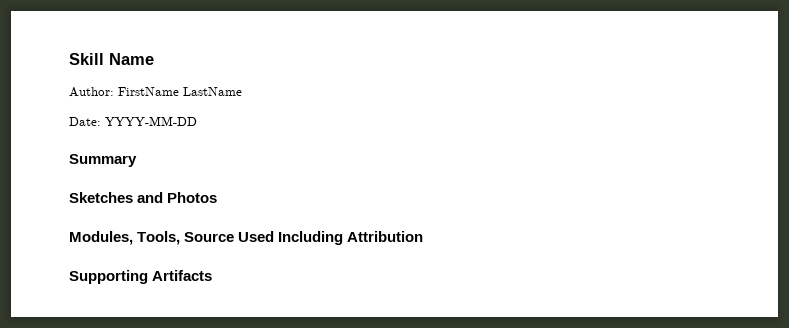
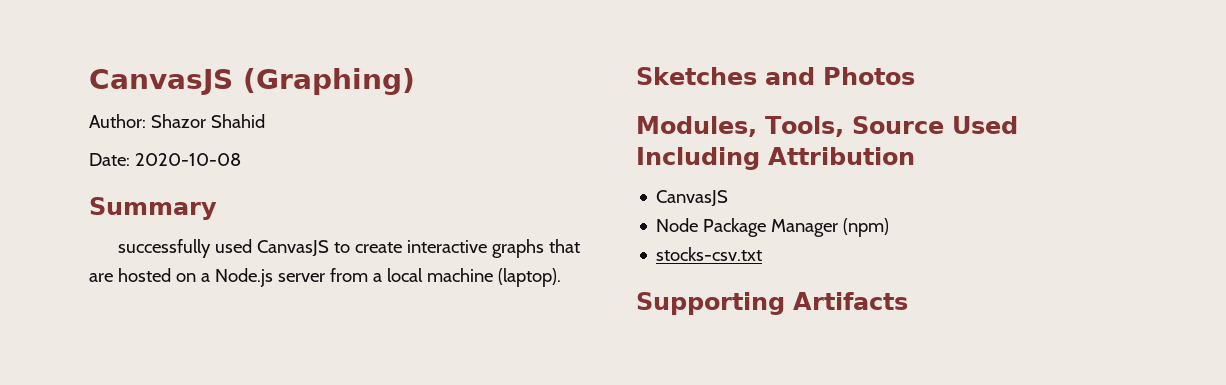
[69,53,154,65] Skill Name -> [89,68,415,95] CanvasJS (Graphing)
[118,87,242,96] FirstName LastName -> [150,114,265,128] Shazor Shahid
[105,116,197,126] YYYY-MM-DD -> [134,153,241,166] 2020-10-08
(137, 160) none -> [117,239,580,258] [89,268,561,287] // successfully used CanvasJS to create interactive graphs that are hosted on a Node.js server from a local machine (laptop).
(424, 236) none -> [656,190,729,207] [656,218,890,237] [656,247,763,261] // CanvasJS // Node Package Manager (npm) // stocks-csv.txt

